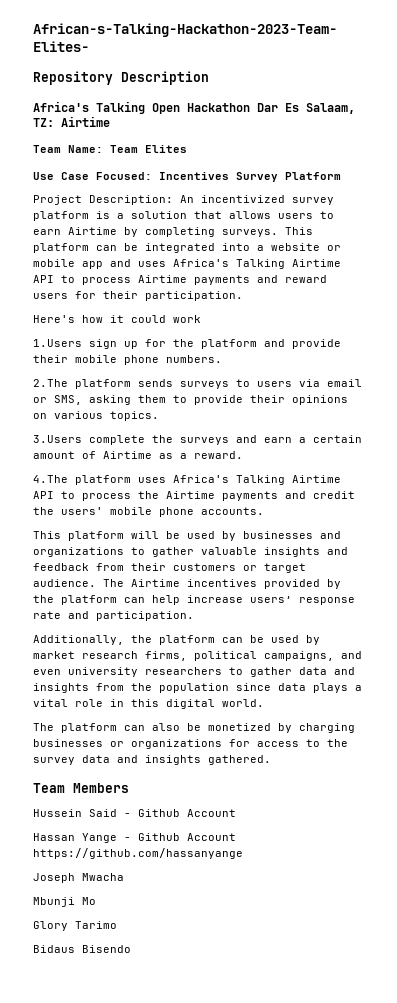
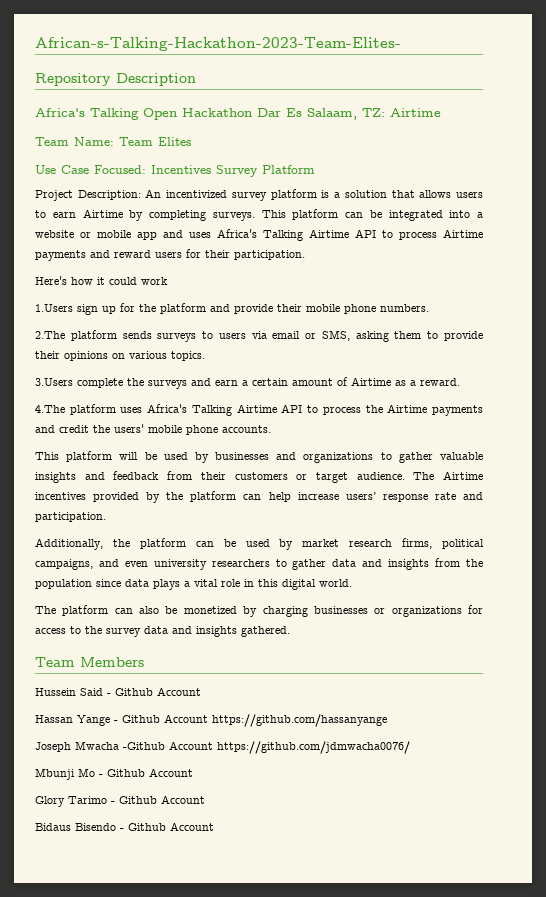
(124, 877) none -> [123,741,410,754] -Github Account https://github.com/jdmwacha0076/
(96, 901) none -> [99,768,193,777] - Github Account
(117, 925) none -> [111,795,205,804] - Github Account
(131, 949) none -> [120,822,214,831] - Github Account

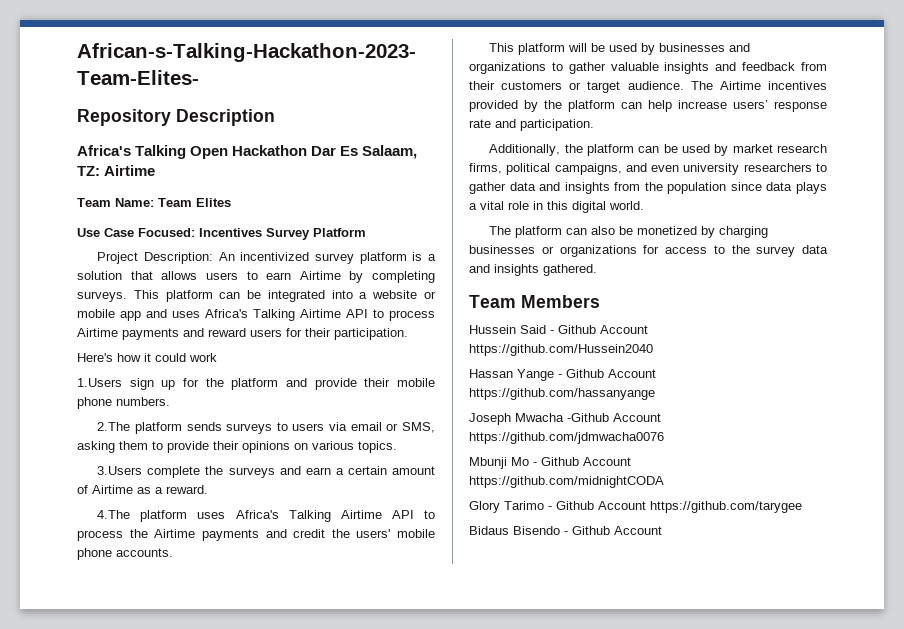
(201, 691) none -> [469,344,653,356] https://github.com/Hussein2040
[217,741,410,754] https://github.com/jdmwacha0076/ -> [469,432,664,444] https://github.com/jdmwacha0076
(193, 772) none -> [469,476,664,488] https://github.com/midnightCODA
(205, 799) none -> [650,501,802,513] https://github.com/tarygee

